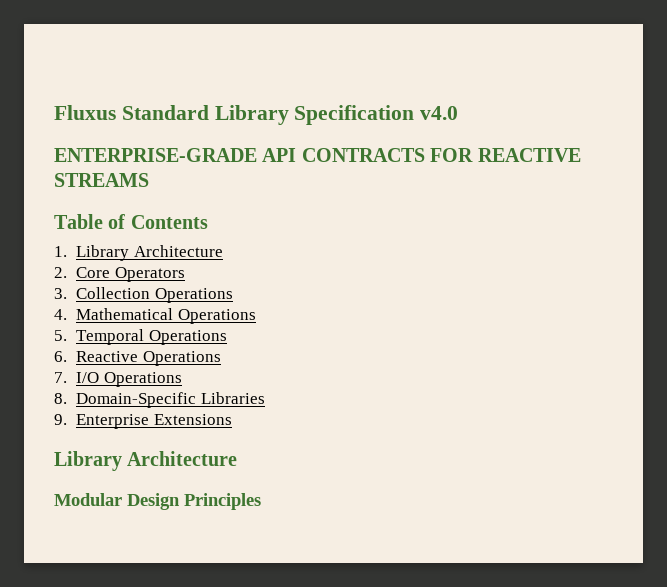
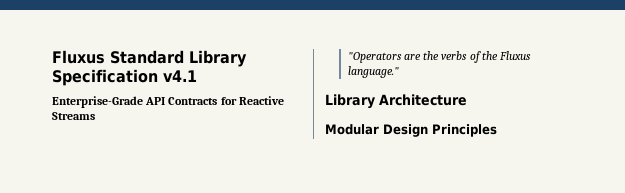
[420,106,459,120] [54,148,581,162] [54,173,149,187] [54,214,208,229] [54,245,223,261] [54,267,185,282] [54,287,233,303] [54,308,256,324] [54,329,227,345] [54,351,221,366] [54,372,182,387] [54,392,265,408] [54,414,232,429] v4.0 // ENTERPRISE-GRADE API CONTRACTS FOR REACTIVE STREAMS // Table of Contents // 1. Library Architecture // 2. Core Operators // 3. Collection Operations // 4. Mathematical Operations // 5. Temporal Operations // 6. Reactive Operations // 7. I/O Operations // 8. Domain-Specific Libraries // 9. Enterprise Extensions -> [163,70,197,82] [52,96,284,108] [52,112,95,120] [347,51,532,63] [347,66,399,78] v4.1 // Enterprise-Grade API Contracts for Reactive Streams // "Operators are the verbs of the Fluxus language."

